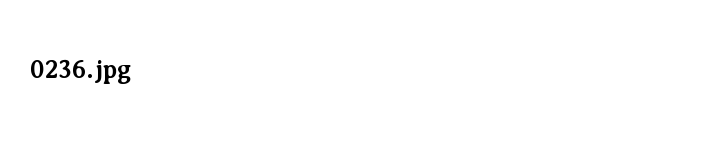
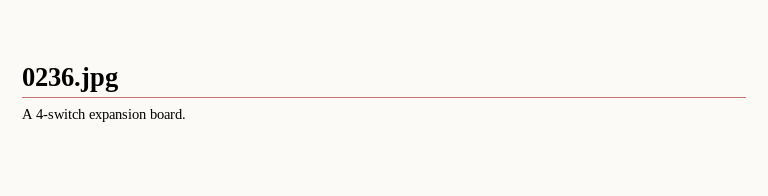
(131, 71) none -> [22,109,186,122] // A 4-switch expansion board.

